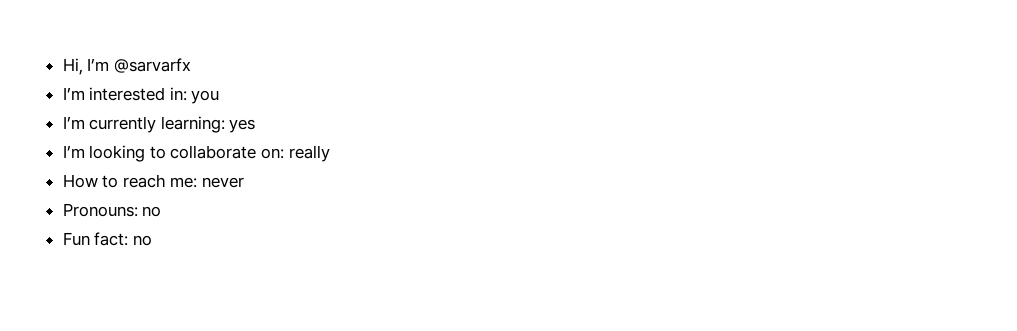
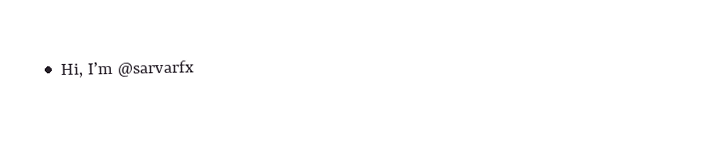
[62,87,220,104] [62,116,256,133] [62,145,330,162] [62,174,245,188] [62,203,162,217] [62,232,152,246] // I’m interested in: you // I’m currently learning: yes // I’m looking to collaborate on: really // How to reach me: never // Pronouns: no // Fun fact: no -> (195, 68) none

